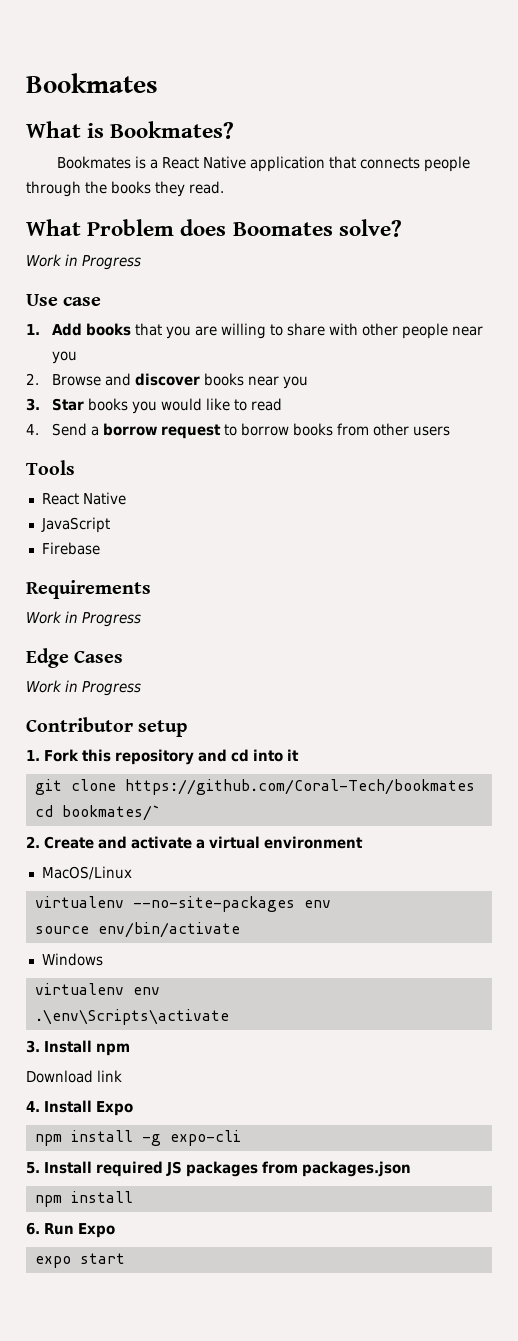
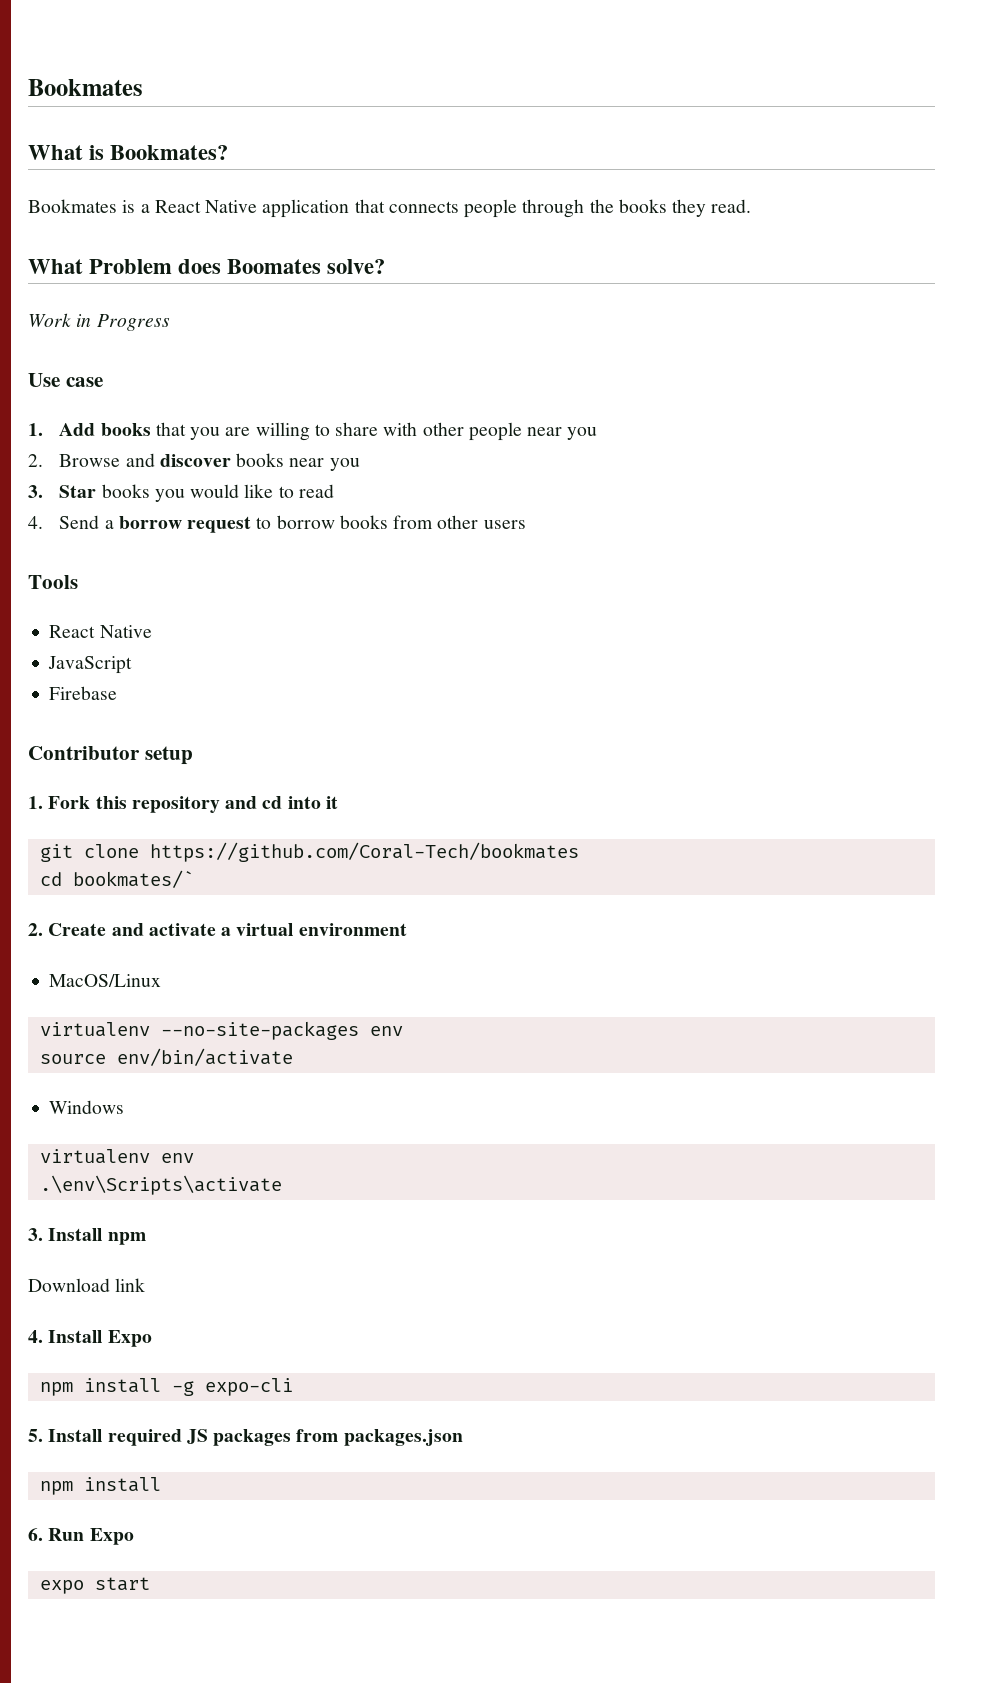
[26,580,151,599] [26,611,141,627] [26,648,124,668] [26,680,141,696] // Requirements // Work in Progress // Edge Cases // Work in Progress -> (118, 693) none

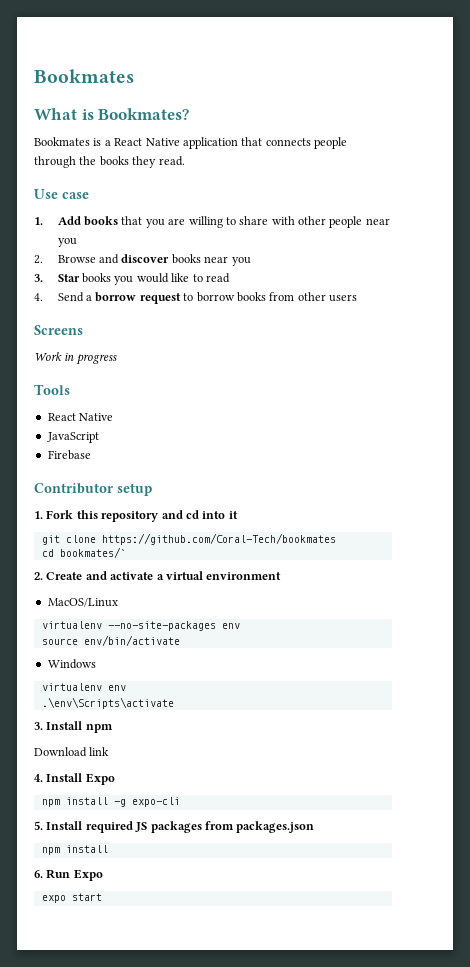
[28,259,386,274] [28,313,170,331] // What Problem does Boomates solve? // Work in Progress -> (185, 161) none
(526, 524) none -> [34,325,83,335] [34,352,117,365] // Screens // Work in progress

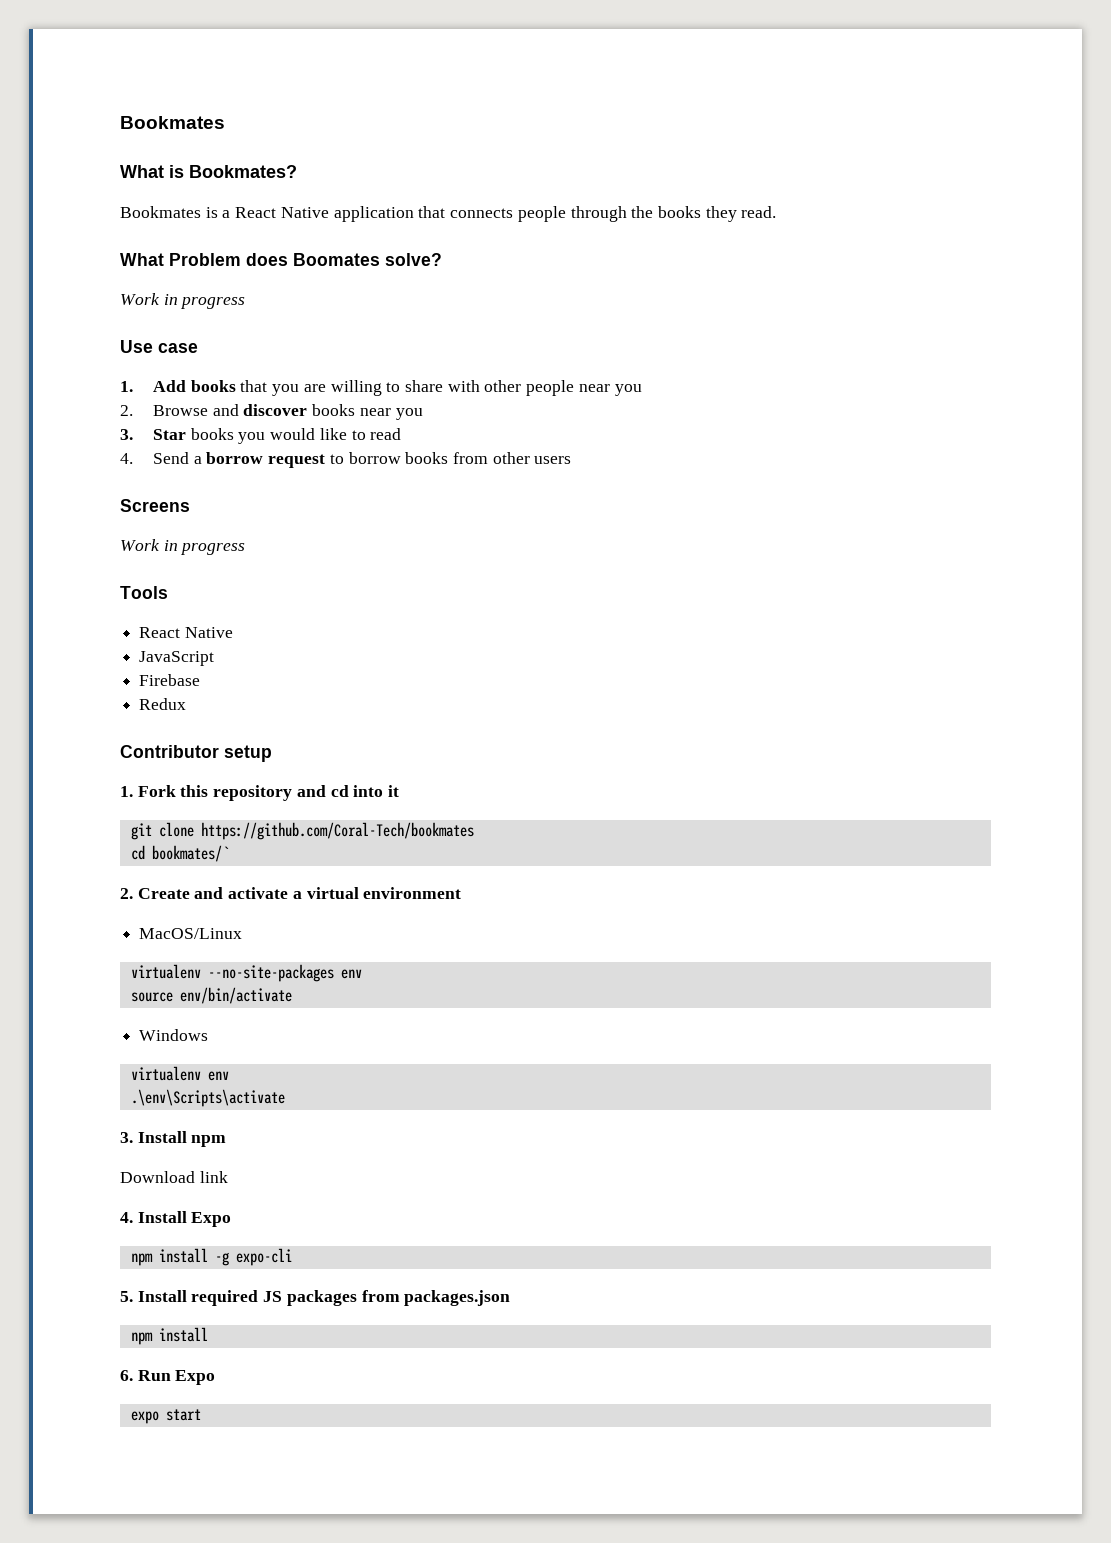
(185, 161) none -> [120,253,442,266] [120,293,246,309] // What Problem does Boomates solve? // Work in progress
(91, 455) none -> [139,698,187,710] // Redux

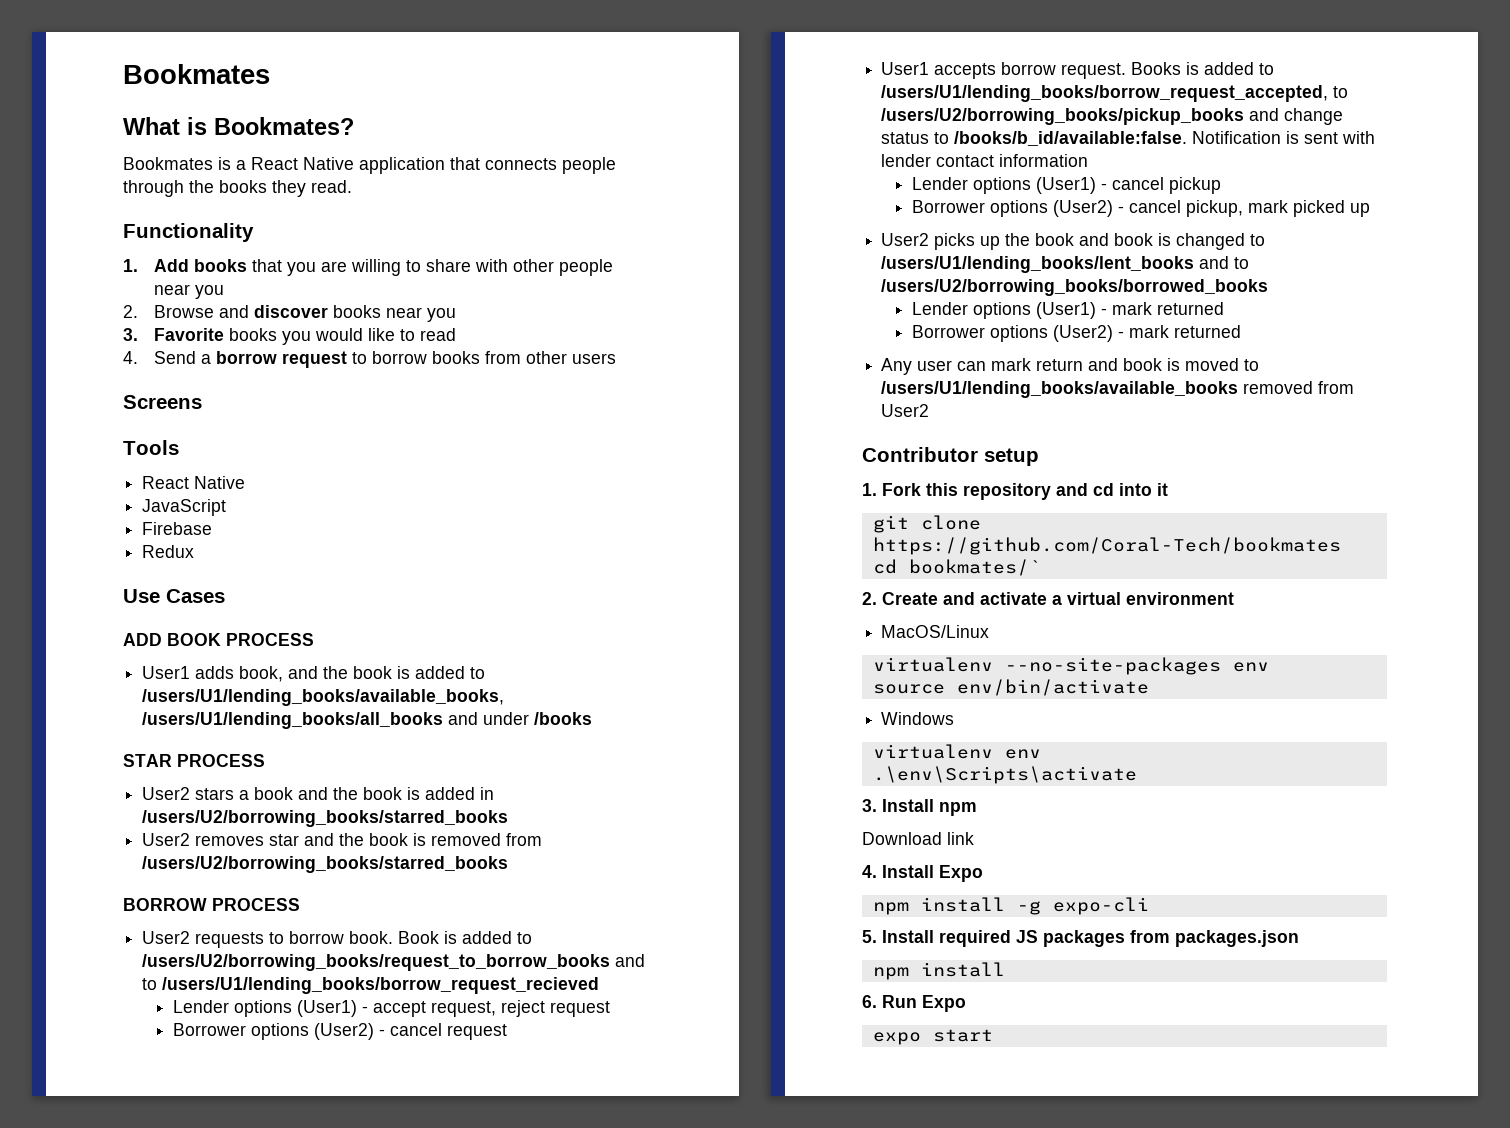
[120,253,442,266] [120,293,246,309] [120,340,198,353] What Problem does Boomates solve? // Work in progress // Use case -> [123,223,254,242] Functionality
[152,429,186,440] Star -> [153,328,224,341] Favorite
[120,539,246,555] // Work in progress -> (202, 402) none
(187, 704) none -> [123,589,225,603] [123,633,314,646] [142,666,486,682] [142,689,505,706] [142,712,593,729] [123,754,265,767] [142,787,495,800] [142,810,509,827] [142,833,543,846] [142,856,509,873] [123,898,300,911] [142,931,533,948] [142,954,646,971] [142,977,600,994] [173,1000,611,1017] [173,1023,508,1040] [881,62,1275,79] [881,85,1349,102] [881,108,1344,125] [881,131,1376,146] [881,154,1089,167] [912,177,1222,194] [912,200,1371,217] [881,233,1266,250] [881,256,1250,273] [881,279,1269,296] [912,302,1225,319] [912,325,1242,342] [881,358,1260,375] [881,381,1355,398] [881,404,930,417] // Use Cases // ADD BOOK PROCESS // User1 adds book, and the book is added to /users/U1/lending_books/available_books, /users/U1/lending_books/all_books and under /books // STAR PROCESS // User2 stars a book and the book is added in /users/U2/borrowing_books/starred_books // User2 removes star and the book is removed from /users/U2/borrowing_books/starred_books // BORROW PROCESS // User2 requests to borrow book. Book is added to /users/U2/borrowing_books/request_to_borrow_books and to /users/U1/lending_books/borrow_request_recieved // Lender options (User1) - accept request, reject request // Borrower options (User2) - cancel request // User1 accepts borrow request. Books is added to /users/U1/lending_books/borrow_request_accepted, to /users/U2/borrowing_books/pickup_books and change status to /books/b_id/available:false. Notification is sent with lender contact information // Lender options (User1) - cancel pickup // Borrower options (User2) - cancel pickup, mark picked up // User2 picks up the book and book is changed to /users/U1/lending_books/lent_books and to /users/U2/borrowing_books/borrowed_books // Lender options (User1) - mark returned // Borrower options (User2) - mark returned // Any user can mark return and book is moved to /users/U1/lending_books/available_books removed from User2

